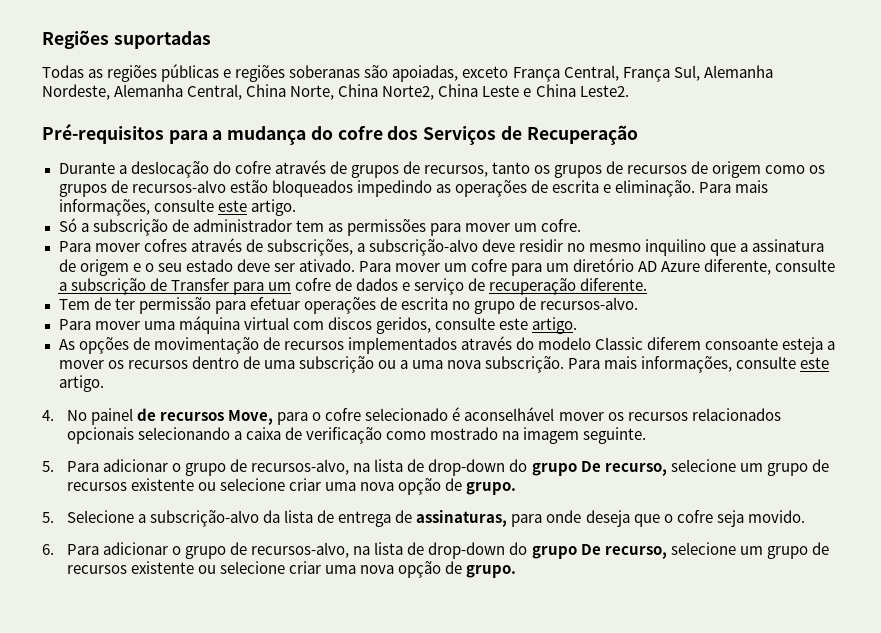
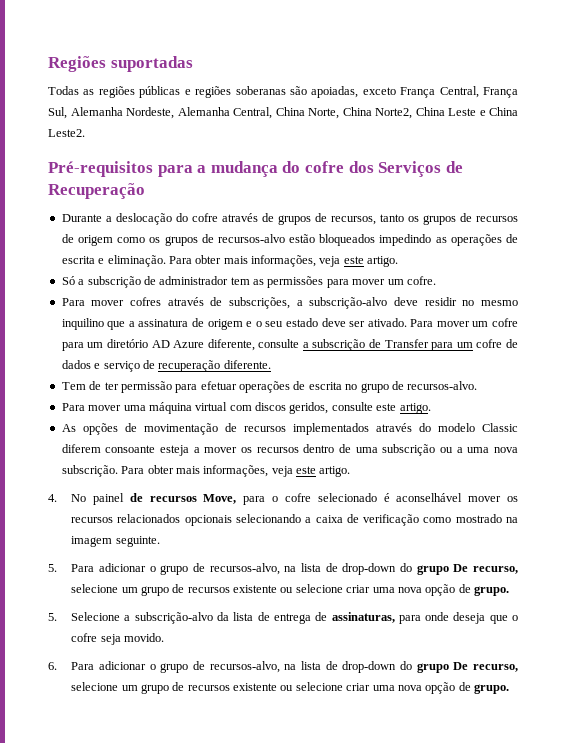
[735,180,769,193] [58,199,214,216] mais informações, consulte -> [195,255,341,267] obter mais informações, veja
[604,356,797,373] mais informações, consulte -> [147,465,293,477] obter mais informações, veja

